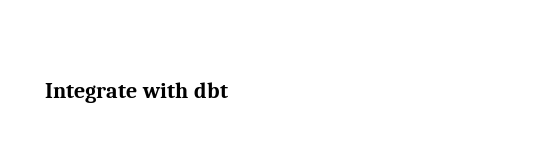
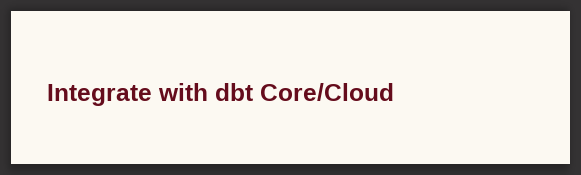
(228, 90) none -> [260,83,394,101] Core/Cloud

